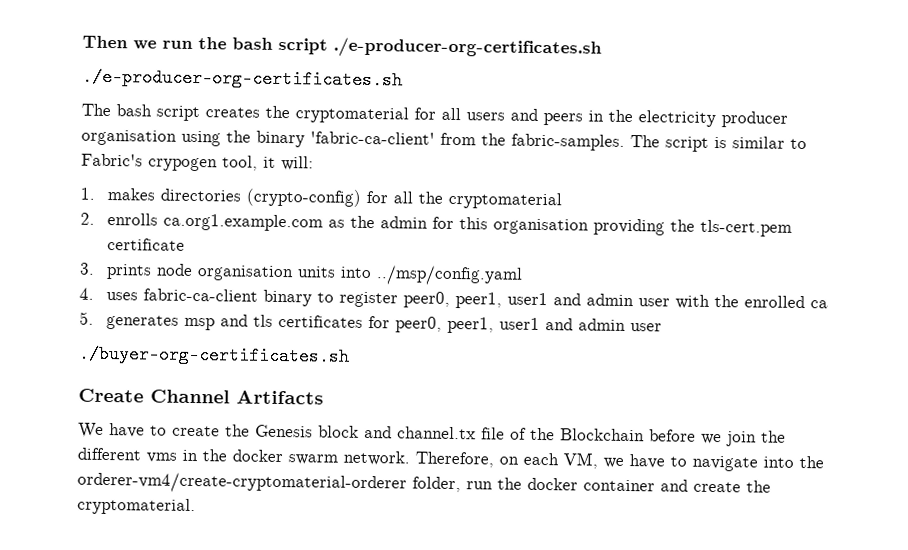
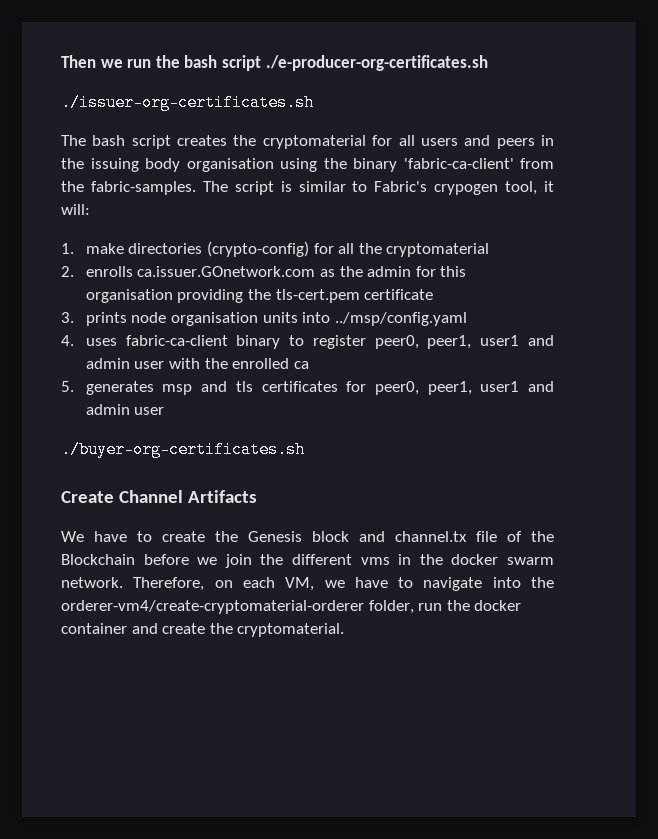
[82,67,403,90] ./e-producer-org-certificates.sh -> [61,94,314,111] ./issuer-org-certificates.sh
[638,110,788,128] electricity producer -> [90,158,180,172] issuing body
[106,187,155,201] makes -> [85,243,124,254] make
[162,213,323,232] ca.org1.example.com -> [137,266,316,277] ca.issuer.GOnetwork.com

